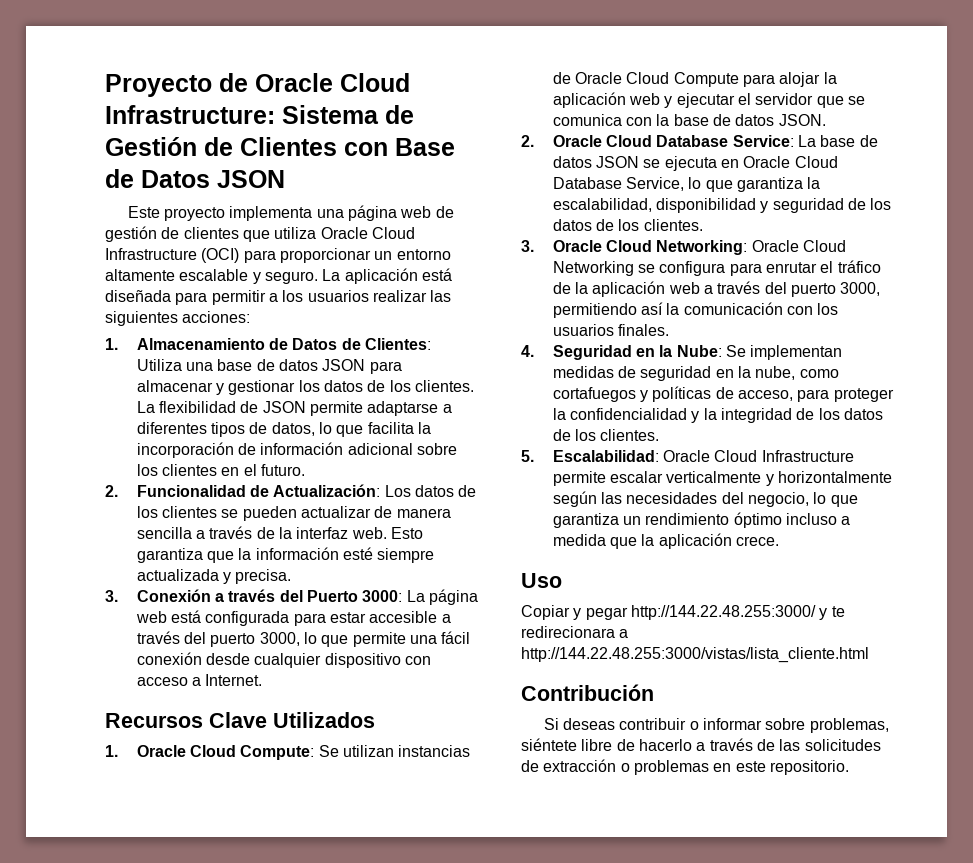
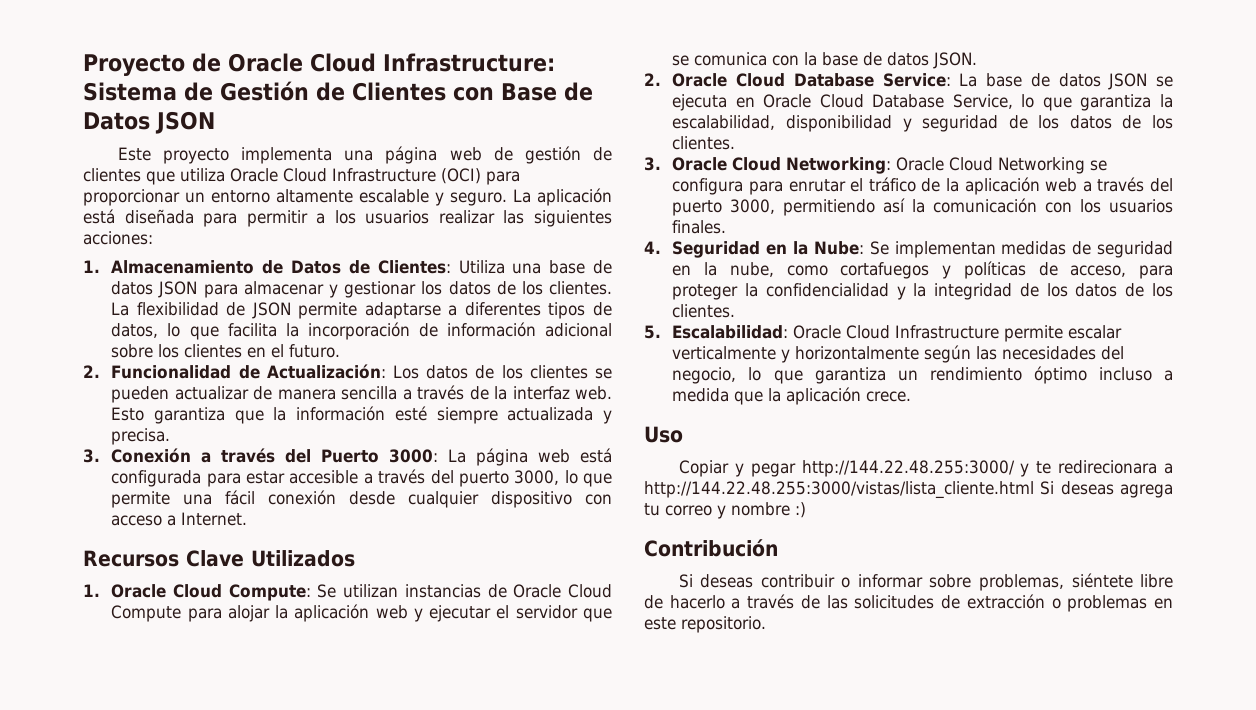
(869, 655) none -> [1040,481,1173,498] [644,502,806,519] Si deseas agrega tu correo y nombre :)

